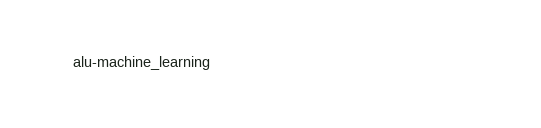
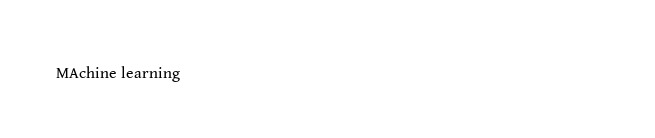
[73,56,210,70] alu-machine_learning -> [56,66,181,82] MAchine learning

